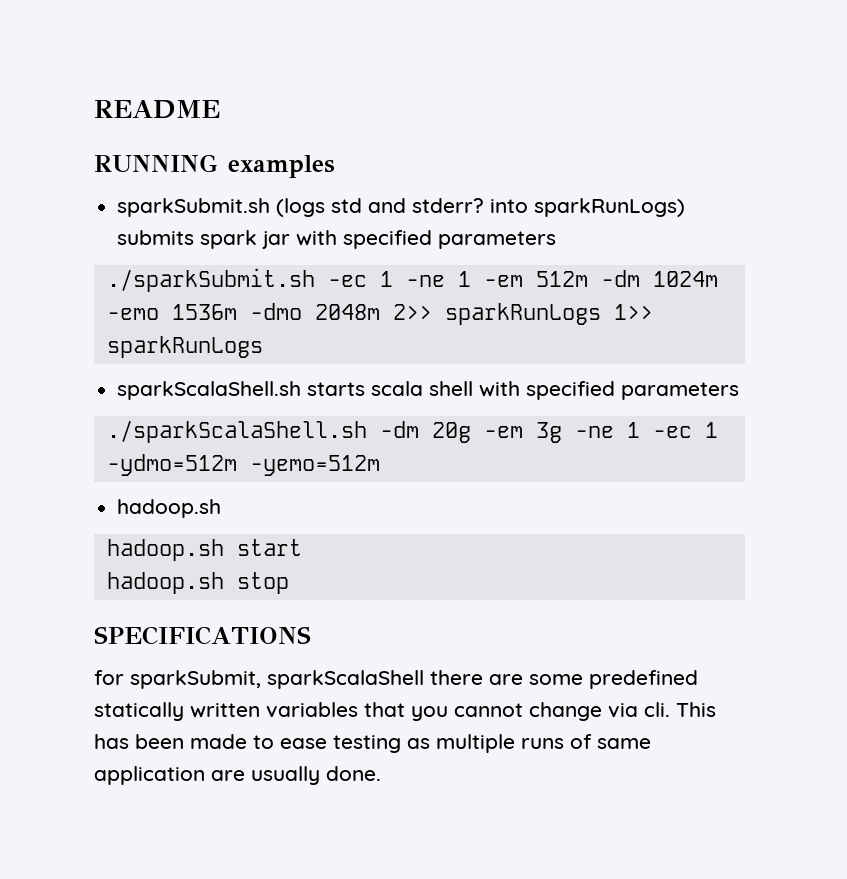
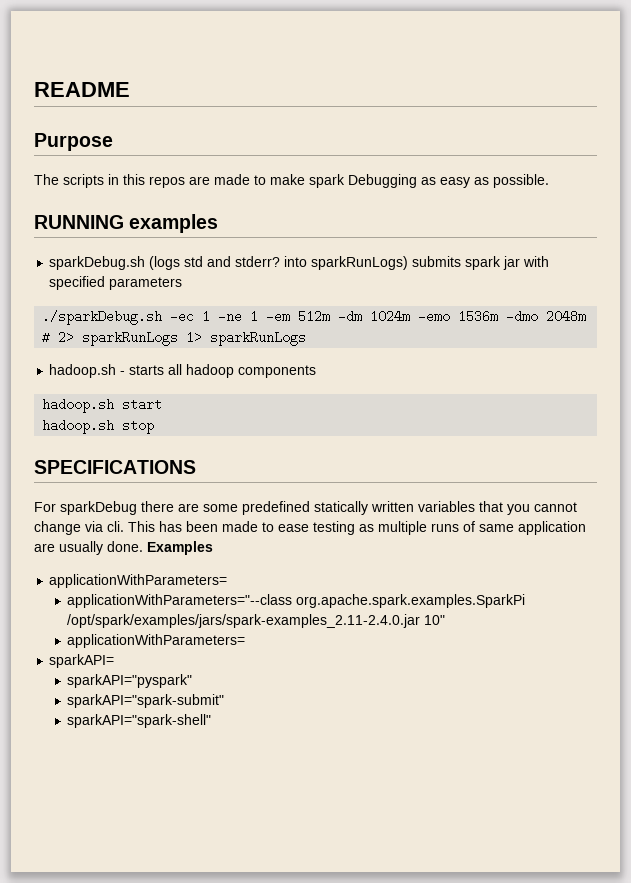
(220, 109) none -> [34,133,113,151] [34,174,549,188] // Purpose // The scripts in this repos are made to make spark Debugging as easy as possible.
[117,198,271,217] sparkSubmit.sh -> [49,256,146,270] sparkDebug.sh
[106,268,315,292] ./sparkSubmit.sh -> [42,310,163,325] ./sparkDebug.sh
[392,303,653,325] [106,336,263,358] [117,381,740,400] [106,420,718,443] [106,454,380,476] [117,499,222,518] 2>> sparkRunLogs 1>> sparkRunLogs // sparkScalaShell.sh starts scala shell with specified parameters // ./sparkScalaShell.sh -dm 20g -em 3g -ne 1 -ec 1 -ydmo=512m -yemo=512m // hadoop.sh -> [42,331,307,346] [49,364,317,378] # 2> sparkRunLogs 1> sparkRunLogs // hadoop.sh - starts all hadoop components
[94,670,424,689] for sparkSubmit, sparkScalaShell -> [34,501,137,515] For sparkDebug
(381, 773) none -> [147,541,213,555] [49,574,228,588] [67,594,526,608] [67,614,446,628] [67,634,246,648] [49,654,115,668] [67,674,193,688] [67,694,225,708] [67,714,212,728] Examples // applicationWithParameters= // applicationWithParameters="--class org.apache.spark.examples.SparkPi /opt/spark/examples/jars/spark-examples_2.11-2.4.0.jar 10" // applicationWithParameters= // sparkAPI= // sparkAPI="pyspark" // sparkAPI="spark-submit" // sparkAPI="spark-shell"

